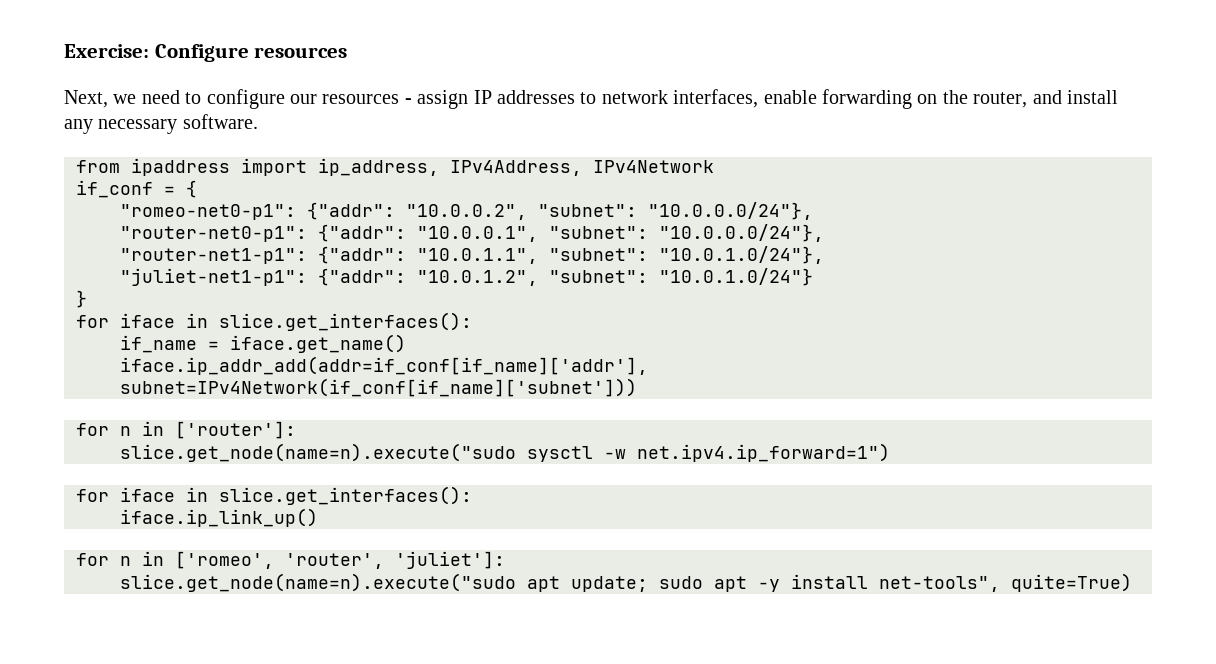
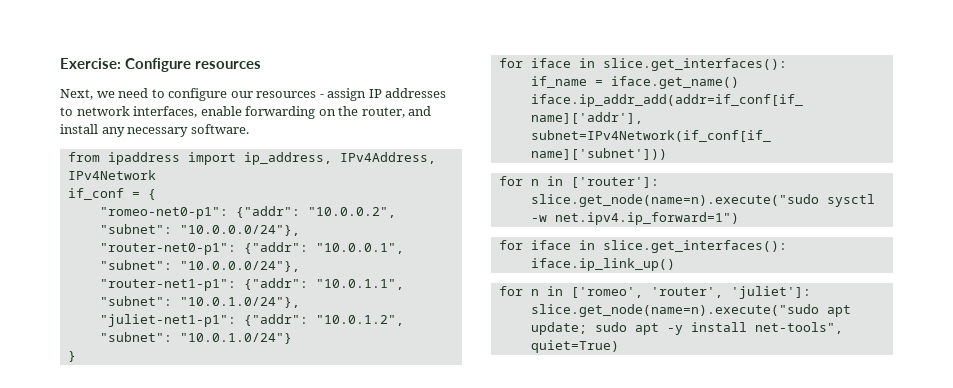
[1011,573,1132,592] quite=True) -> [530,340,619,353] quiet=True)

